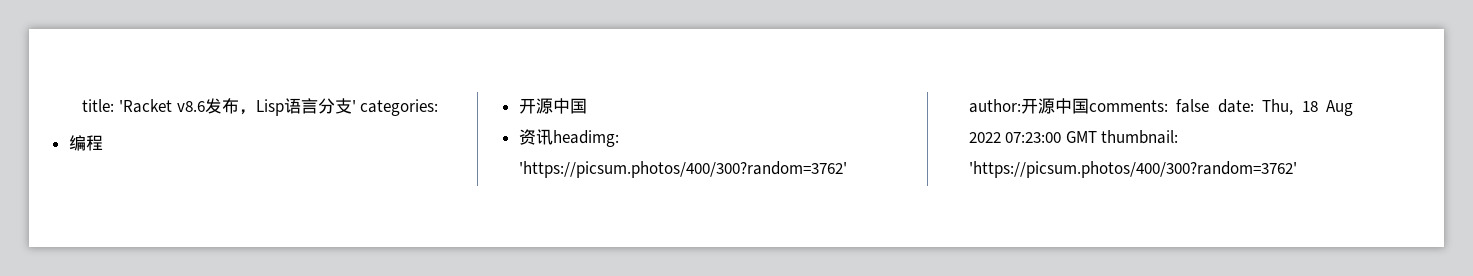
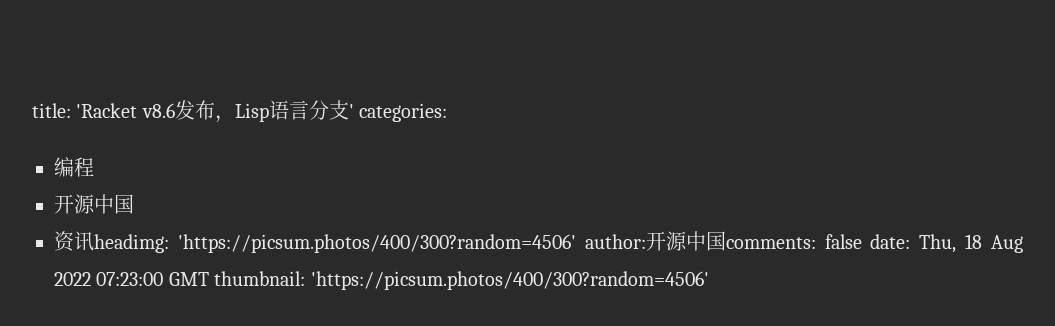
[518,161,847,178] 'https://picsum.photos/400/300?random=3762' -> [177,234,576,253] 'https://picsum.photos/400/300?random=4506'
[968,161,1297,178] 'https://picsum.photos/400/300?random=3762' -> [310,271,709,290] 'https://picsum.photos/400/300?random=4506'

